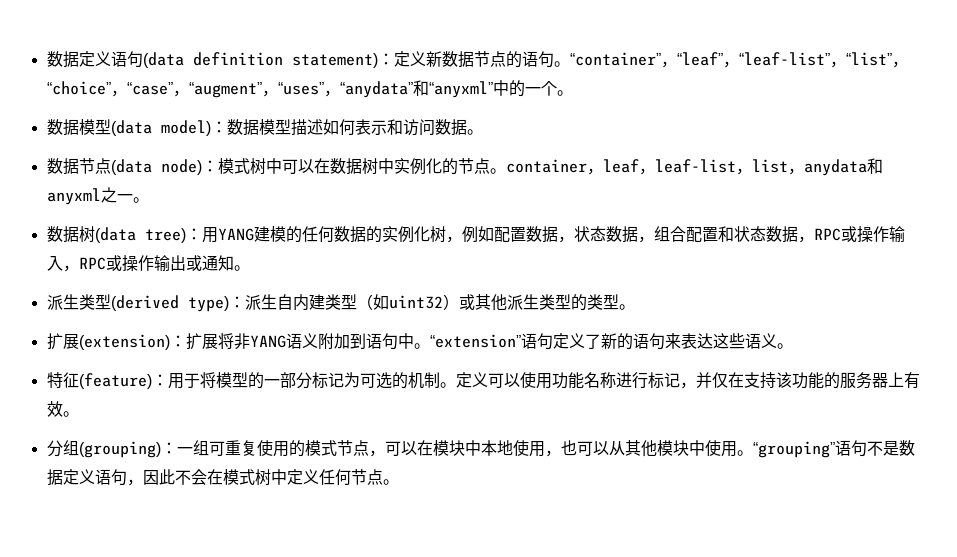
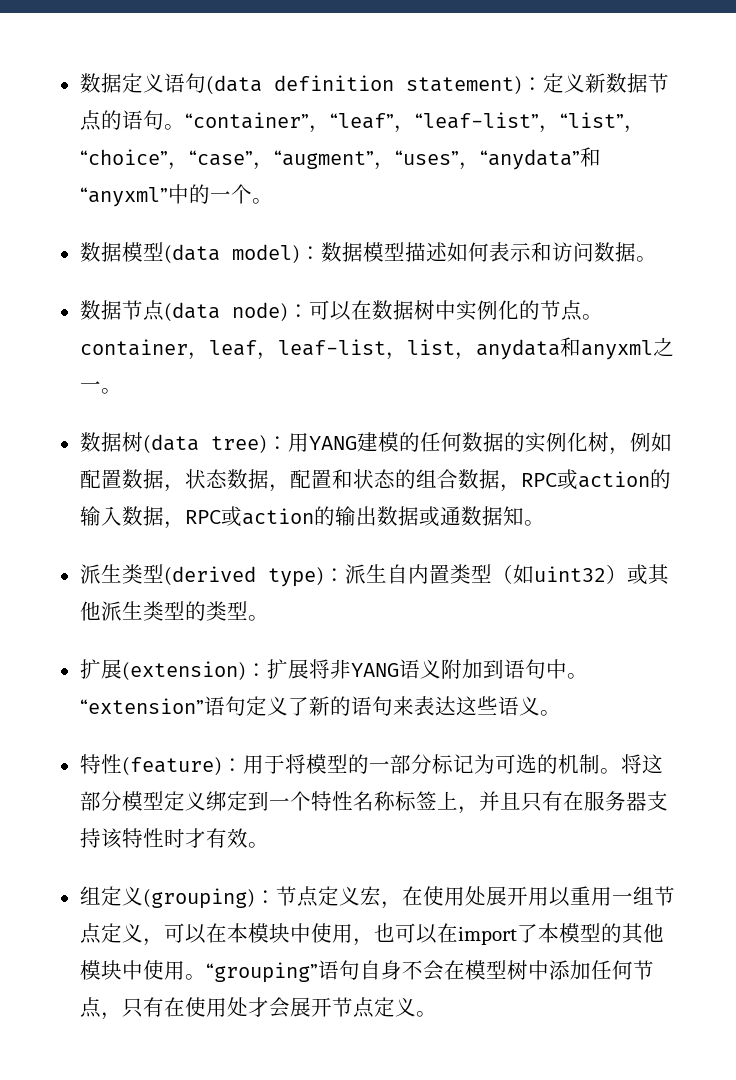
[217,158,282,175] 模式树中 -> (309, 311) none
[653,226,686,242] 组合 -> (290, 488) none
[765,226,905,243] [46,255,218,272] 数据，RPC或操作输入，RPC或操作输出或通 -> [394,469,671,492] [79,506,503,529] 的组合数据，RPC或action的输入数据，RPC或action的输出数据或通数据
[308,294,325,310] 建 -> [428,564,450,584] 置
[62,372,79,388] 征 -> [100,754,122,774] 性
[455,372,920,389] [46,401,79,417] [46,440,625,458] 定义可以使用功能名称进行标记，并仅在支持该功能的服务器上有效。 // 分组(grouping)：一组可重复使用的模式节点，可以在模块中本地使用，也可以从 -> [620,754,663,774] [79,791,668,814] [79,828,269,849] [79,886,675,909] [79,923,622,946] 将这部分模型定义绑定到一个特性名称标签上，并且只有在服务器支持该特性时才有效。 // 组定义(grouping)：节点定义宏，在使用处展开用以重用一组节点定义，可以在本模块中使用，也可以在import了本模型的
[866,440,915,456] [46,469,383,486] 不是数据定义语句，因此不会在模式树中定义任何节点 -> [359,960,654,981] [79,997,416,1020] 自身不会在模型树中添加任何节点，只有在使用处才会展开节点定义

